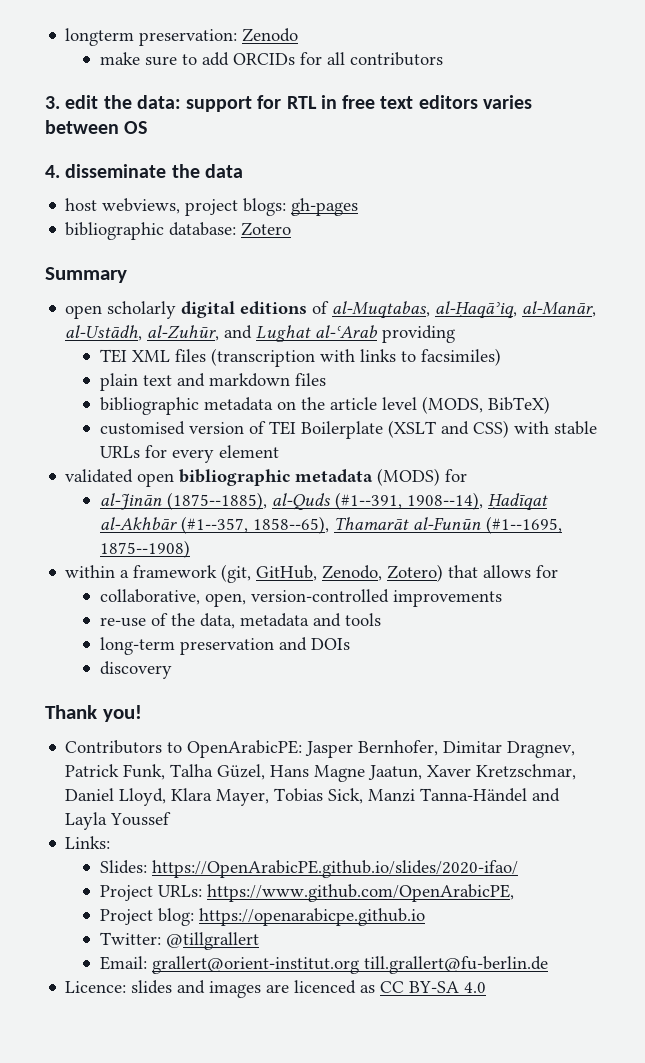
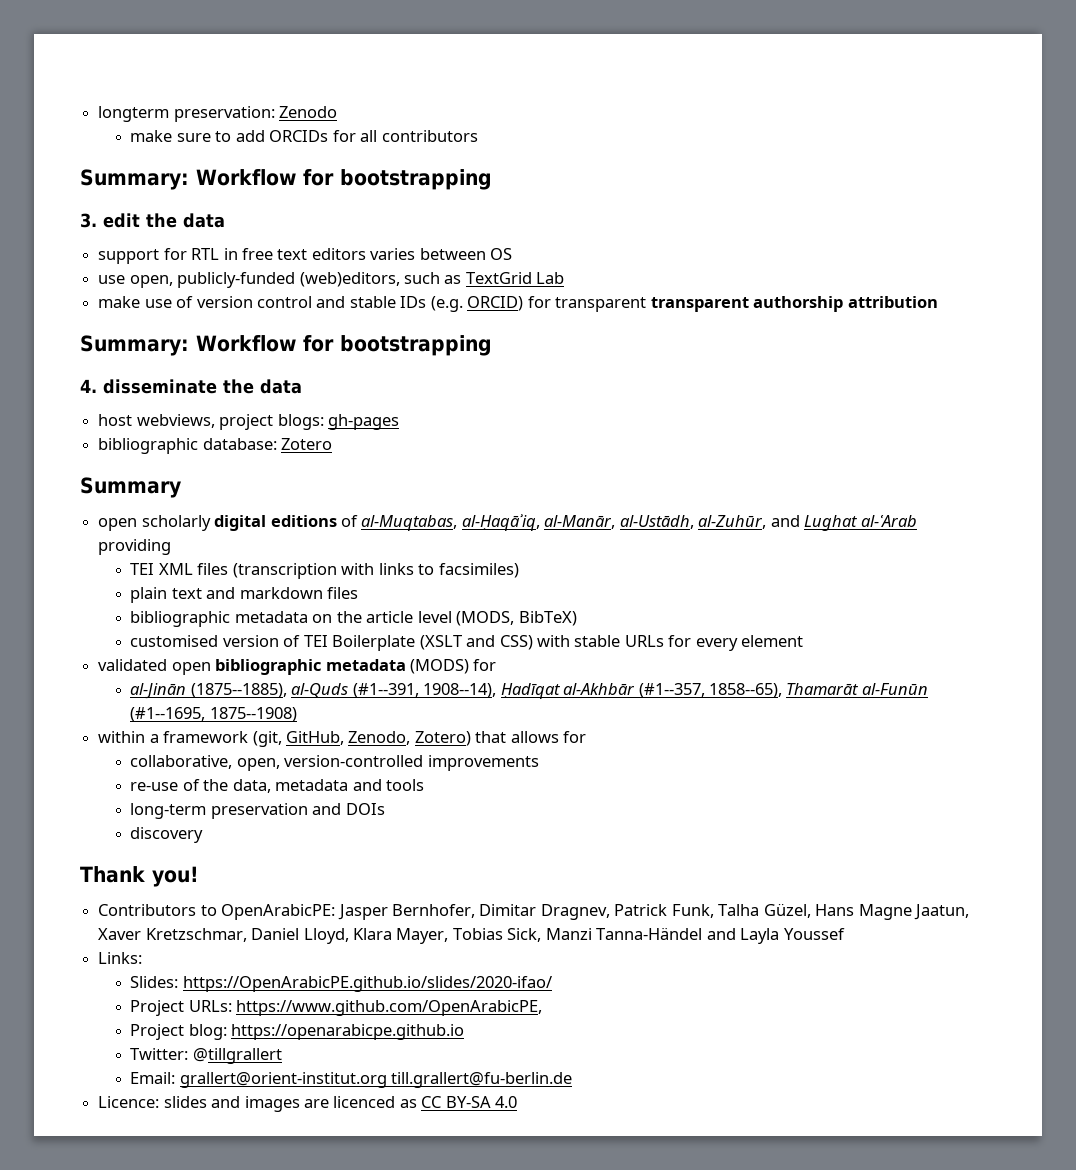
(443, 59) none -> [80,169,492,190] // Summary: Workflow for bootstrapping
[136,95,181,109] data: -> [183,213,225,228] data //
(148, 127) none -> [98,272,565,288] [98,296,938,312] [80,335,492,356] // use open, publicly-funded (web)editors, such as TextGrid Lab // make use of version control and stable IDs (e.g. ORCID) for transparent transparent authorship attribution // Summary: Workflow for bootstrapping

